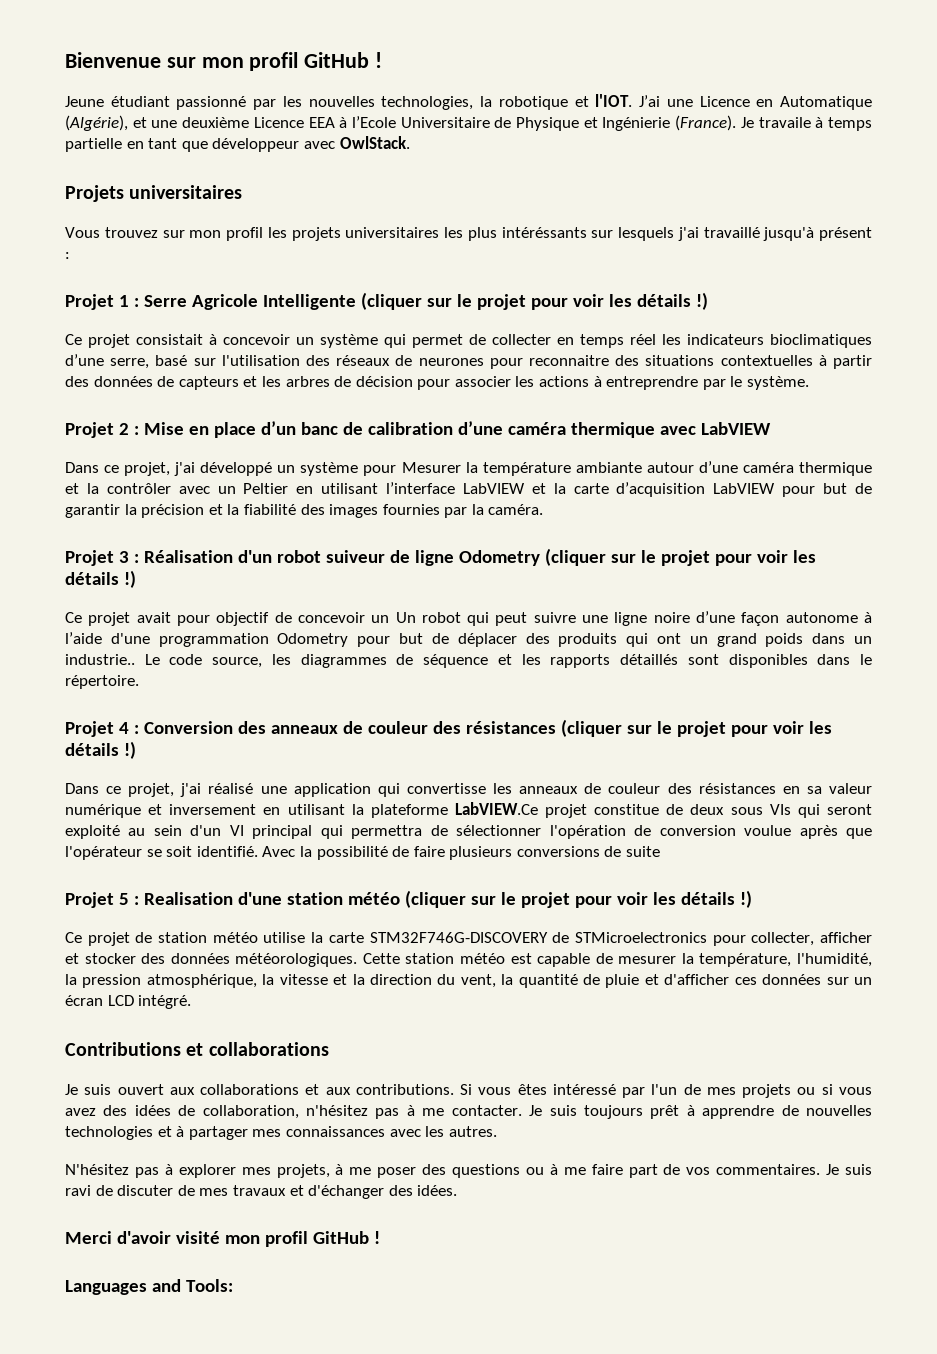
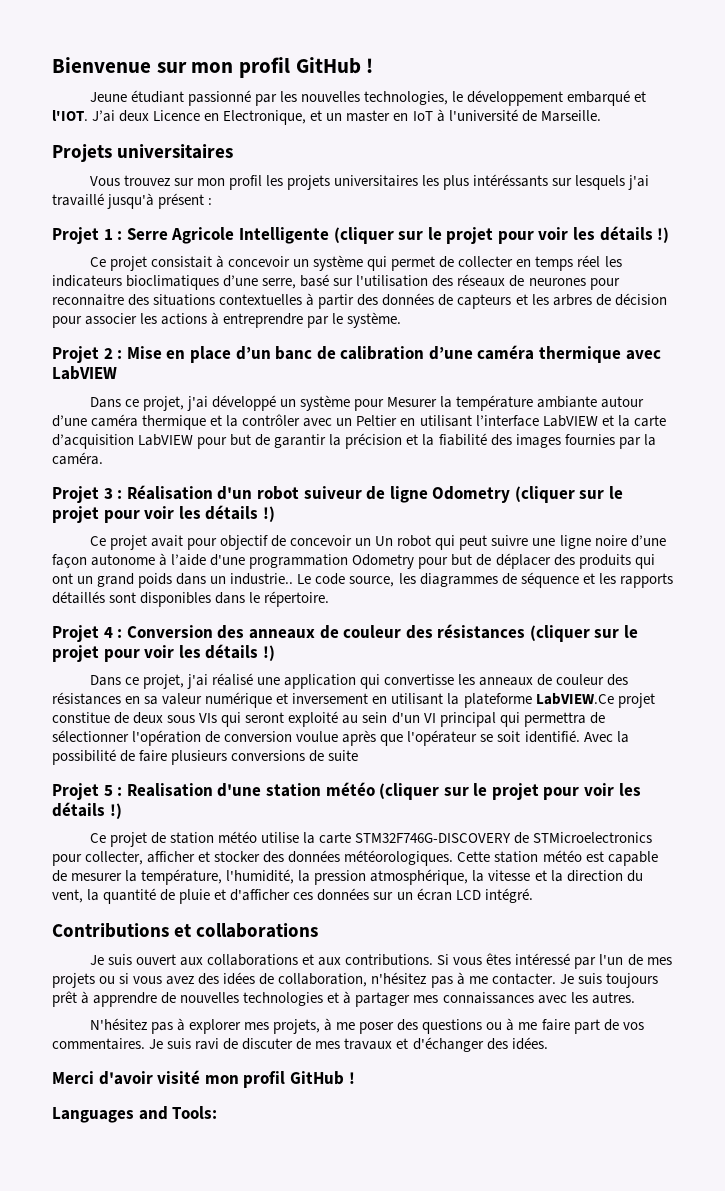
[480,96,568,110] la robotique -> [452,90,631,106] le développement embarqué
[666,99,693,107] une -> [119,110,150,122] deux
[780,96,873,110] [65,115,873,131] [65,136,410,152] Automatique (Algérie), et une deuxième Licence EEA à l’Ecole Universitaire de Physique et Ingénierie (France). Je travaile à temps partielle en tant que développeur avec OwlStack. -> [223,109,601,125] Electronique, et un master en IoT à l'université de Marseille.

